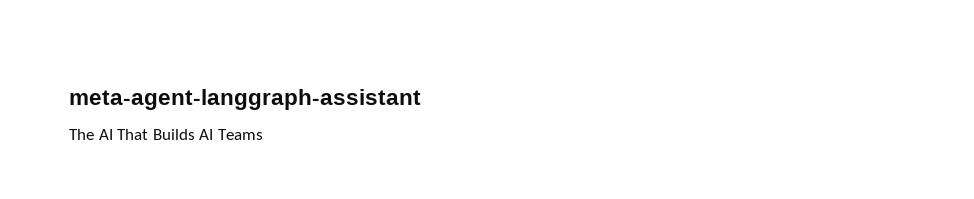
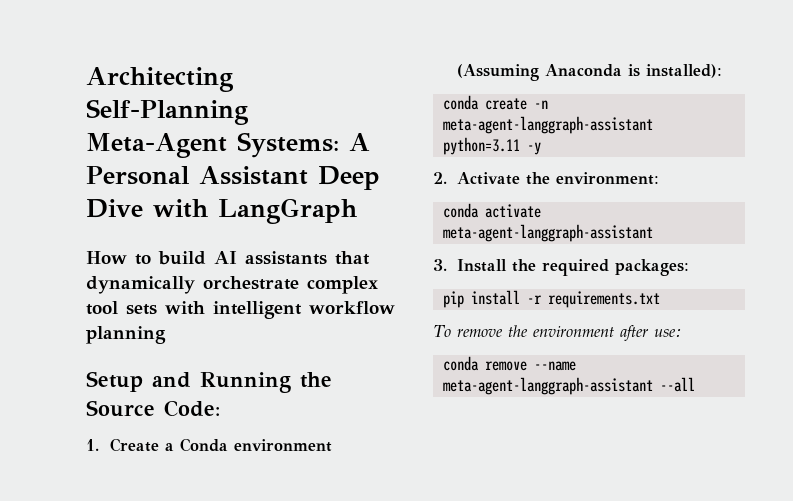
[69,89,421,110] [69,129,263,140] meta-agent-langgraph-assistant // The AI That Builds AI Teams -> [86,67,234,92] [86,99,249,125] [86,132,370,158] [86,166,380,190] [86,198,357,224] [86,251,370,265] [86,276,378,294] [86,301,395,319] [86,326,166,344] [86,371,332,393] [86,400,220,417] [86,438,332,452] [456,64,722,81] [442,95,548,110] [442,116,653,134] [442,137,541,155] [433,172,659,185] [442,203,541,218] [442,224,653,242] [433,259,689,276] [442,290,660,308] [433,325,682,342] [442,356,576,371] [442,377,695,395] Architecting Self-Planning Meta-Agent Systems: A Personal Assistant Deep Dive with LangGraph // How to build AI assistants that dynamically orchestrate complex tool sets with intelligent workflow planning // Setup and Running the Source Code: // 1. Create a Conda environment (Assuming Anaconda is installed): // conda create -n meta-agent-langgraph-assistant python=3.11 -y // 2. Activate the environment: // conda activate meta-agent-langgraph-assistant // 3. Install the required packages: // pip install -r requirements.txt // To remove the environment after use: // conda remove --name meta-agent-langgraph-assistant --all

